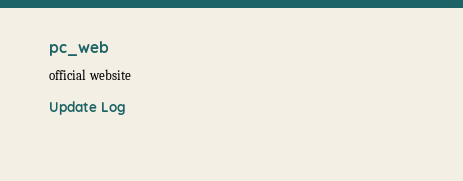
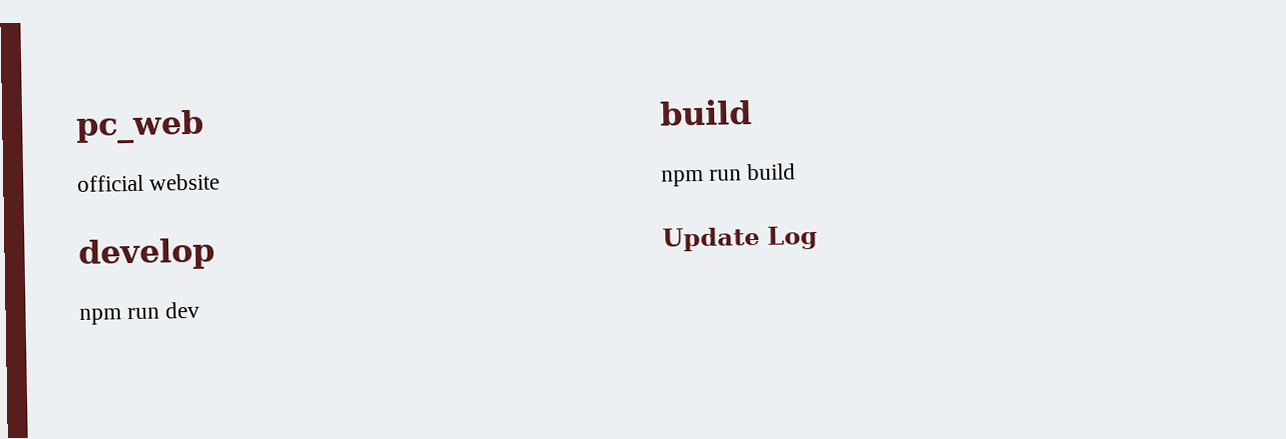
(131, 74) none -> [78,237,215,271] [79,301,201,325] [659,99,752,126] [661,163,797,187] // develop // npm run dev // build // npm run build

